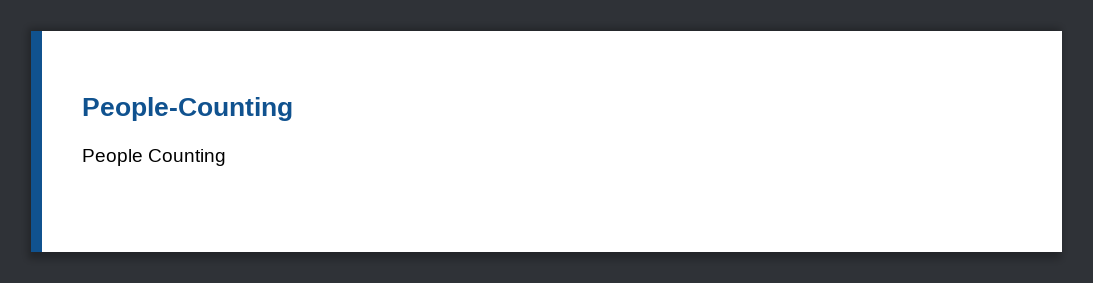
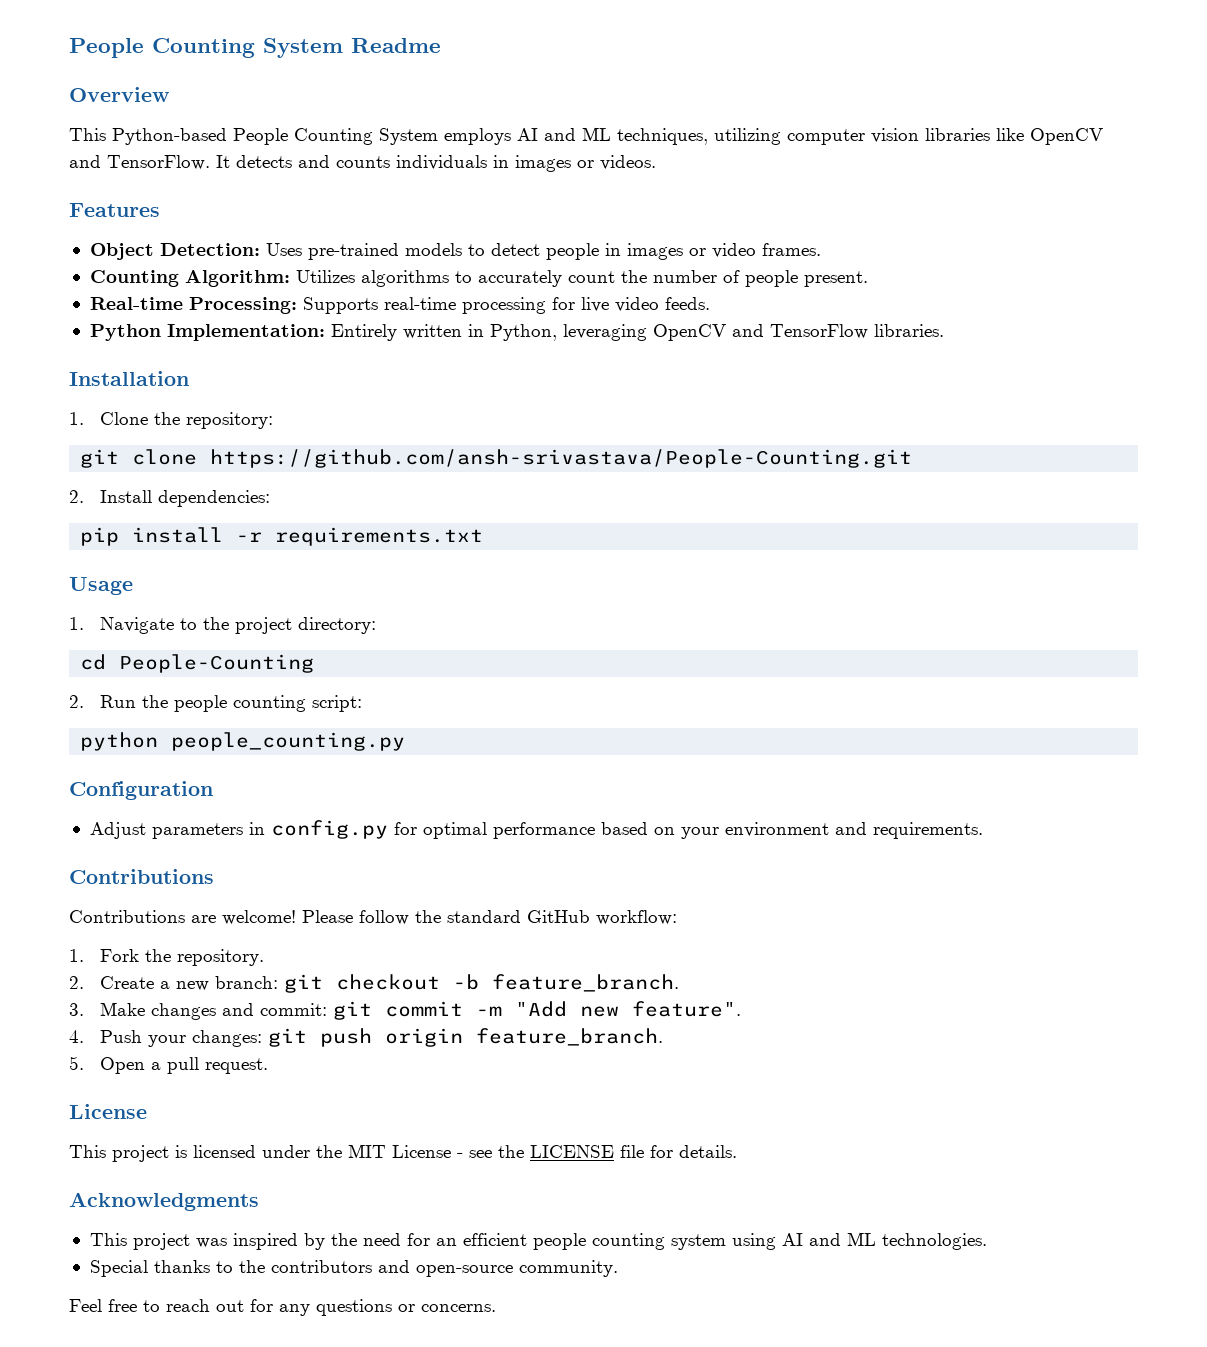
[82,97,293,121] [82,149,227,166] People-Counting // People Counting -> [69,38,441,58] [69,87,169,102] [69,127,1103,145] [69,155,656,172] [69,203,160,217] [89,243,821,260] [89,270,868,287] [89,297,710,314] [89,324,944,341] [69,371,189,386] [69,412,274,429] [80,449,913,468] [69,490,271,507] [80,527,484,546] [69,577,133,595] [69,617,377,634] [80,654,315,673] [69,695,363,712] [80,732,406,751] [69,781,213,800] [89,820,983,839] [69,869,214,884] [69,910,677,925] [69,949,265,966] [69,974,680,993] [69,1001,742,1020] [69,1028,664,1047] [69,1056,269,1074] [69,1104,147,1119] [69,1144,737,1162] [69,1192,259,1211] [89,1232,987,1250] [89,1260,618,1277] [69,1299,496,1316] People Counting System Readme // Overview // This Python-based People Counting System employs AI and ML techniques, utilizing computer vision libraries like OpenCV and TensorFlow. It detects and counts individuals in images or videos. // Features // Object Detection: Uses pre-trained models to detect people in images or video frames. // Counting Algorithm: Utilizes algorithms to accurately count the number of people present. // Real-time Processing: Supports real-time processing for live video feeds. // Python Implementation: Entirely written in Python, leveraging OpenCV and TensorFlow libraries. // Installation // 1. Clone the repository: // git clone https://github.com/ansh-srivastava/People-Counting.git // 2. Install dependencies: // pip install -r requirements.txt // Usage // 1. Navigate to the project directory: // cd People-Counting // 2. Run the people counting script: // python people_counting.py // Configuration // Adjust parameters in config.py for optimal performance based on your environment and requirements. // Contributions // Contributions are welcome! Please follow the standard GitHub workflow: // 1. Fork the repository. // 2. Create a new branch: git checkout -b feature_branch. // 3. Make changes and commit: git commit -m "Add new feature". // 4. Push your changes: git push origin feature_branch. // 5. Open a pull request. // License // This project is licensed under the MIT License - see the LICENSE file for details. // Acknowledgments // This project was inspired by the need for an efficient people counting system using AI and ML technologies. // Special thanks to the contributors and open-source community. // Feel free to reach out for any questions or concerns.

